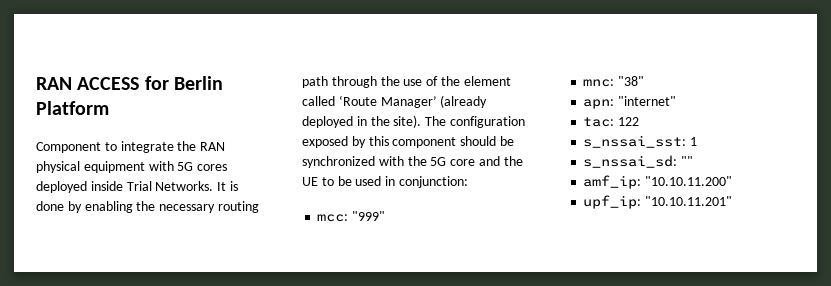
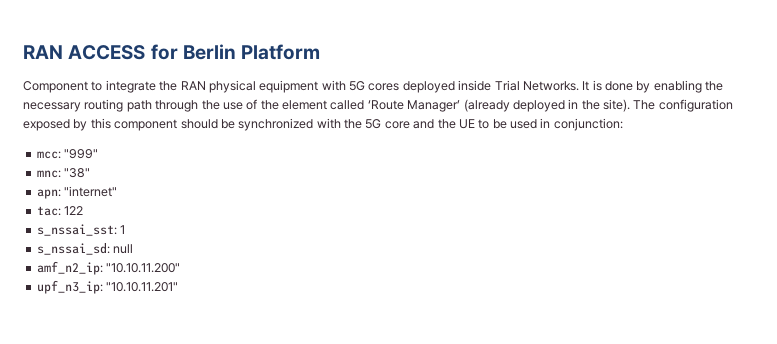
[681,156,694,166] [583,175,642,189] "" // amf_ip: -> [113,244,134,254] [36,261,103,275] null // amf_n2_ip:
[583,195,642,209] upf_ip: -> [36,280,103,294] upf_n3_ip:

